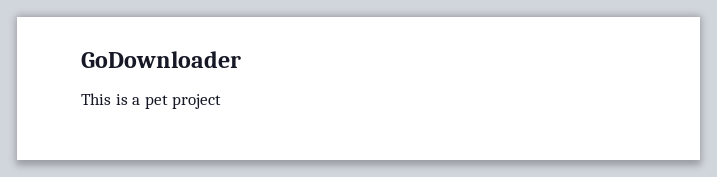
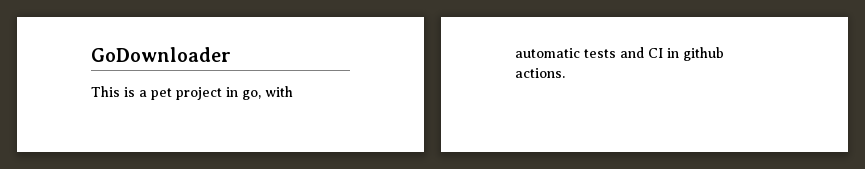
(222, 101) none -> [226,86,293,100] [515,47,724,61] [515,68,565,78] in go, with automatic tests and CI in github actions.

